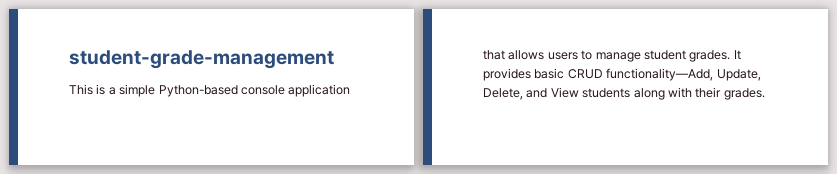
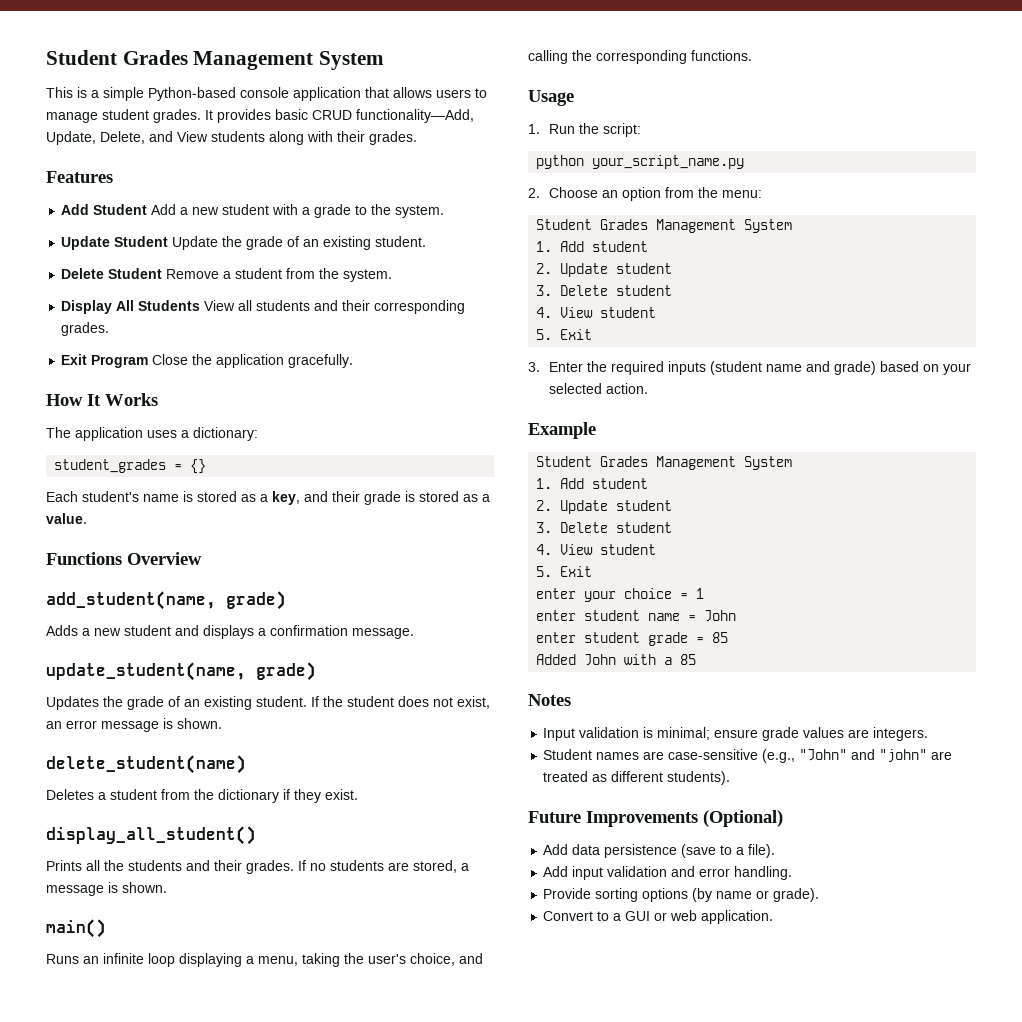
[69,50,334,69] student-grade-management -> [46,50,385,70] Student Grades Management System
(765, 94) none -> [46,171,113,183] [61,204,445,218] [61,236,427,250] [61,268,393,282] [61,300,466,314] [61,322,110,336] [61,354,354,368] [46,393,158,406] [46,427,258,441] [54,459,207,474] [46,491,490,505] [46,513,87,524] [46,552,202,565] [46,591,286,610] [46,625,414,639] [46,662,316,681] [46,696,490,710] [46,718,222,732] [46,755,246,774] [46,789,358,803] [46,826,256,845] [46,860,469,874] [46,882,167,896] [46,919,106,938] [46,953,483,967] [528,50,752,64] [528,90,574,106] [528,123,641,137] [536,155,745,169] [528,187,762,201] [536,219,793,233] [536,241,649,252] [536,263,673,277] [536,285,673,296] [536,307,657,318] [536,329,593,340] [528,361,971,375] [548,383,648,394] [528,422,596,439] [536,456,793,470] [536,478,649,489] [536,500,673,514] [536,522,673,533] [536,544,657,555] [536,566,593,577] [536,588,705,602] [536,610,737,622] [536,632,729,646] [536,654,697,666] [528,694,571,706] [543,727,929,741] [543,749,953,763] [543,771,731,785] [528,810,783,827] [543,844,776,858] [543,866,793,880] [543,888,820,902] [543,910,774,924] // Features // Add Student Add a new student with a grade to the system. // Update Student Update the grade of an existing student. // Delete Student Remove a student from the system. // Display All Students View all students and their corresponding grades. // Exit Program Close the application gracefully. // How It Works // The application uses a dictionary: // student_grades = {} // Each student's name is stored as a key, and their grade is stored as a value. // Functions Overview // add_student(name, grade) // Adds a new student and displays a confirmation message. // update_student(name, grade) // Updates the grade of an existing student. If the student does not exist, an error message is shown. // delete_student(name) // Deletes a student from the dictionary if they exist. // display_all_student() // Prints all the students and their grades. If no students are stored, a message is shown. // main() // Runs an infinite loop displaying a menu, taking the user's choice, and calling the corresponding functions. // Usage // 1. Run the script: // python your_script_name.py // 2. Choose an option from the menu: // Student Grades Management System // 1. Add student // 2. Update student // 3. Delete student // 4. View student // 5. Exit // 3. Enter the required inputs (student name and grade) based on your selected action. // Example // Student Grades Management System // 1. Add student // 2. Update student // 3. Delete student // 4. View student // 5. Exit // enter your choice = 1 // enter student name = John // enter student grade = 85 // Added John with a 85 // Notes // Input validation is minimal; ensure grade values are integers. // Student names are case-sensitive (e.g., "John" and "john" are treated as different students). // Future Improvements (Optional) // Add data persistence (save to a file). // Add input validation and error handling. // Provide sorting options (by name or grade). // Convert to a GUI or web application.

